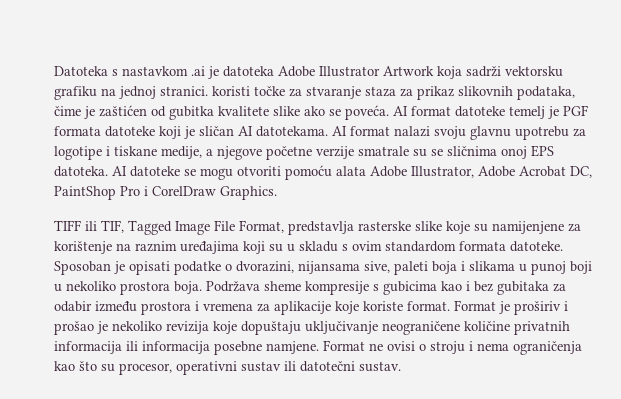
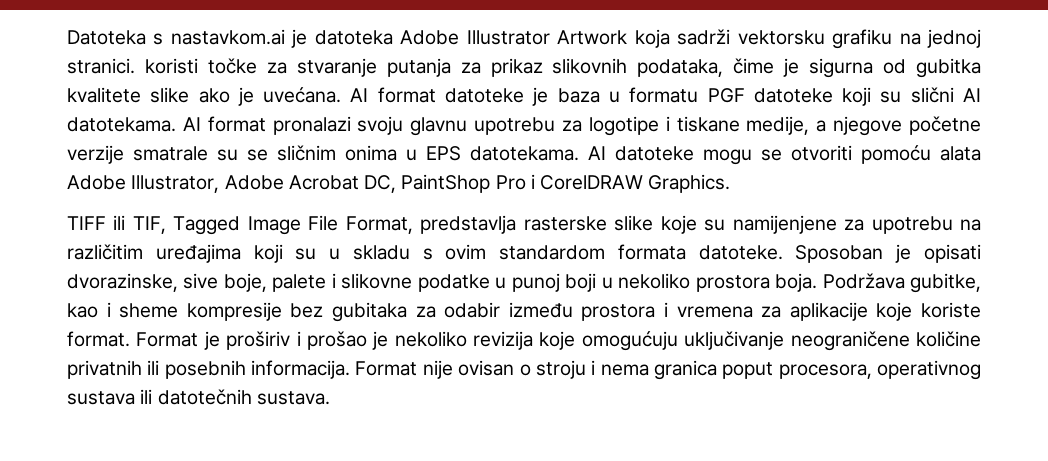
[122,66,205,76] nastavkom .ai -> [170,29,285,45] nastavkom.ai
[365,86,396,97] staza -> [386,58,451,77] putanja
[99,105,147,117] zaštićen -> [809,58,874,78] sigurna
[329,105,389,120] se poveća. -> [237,87,342,106] je uvećana.
[509,105,588,119] [54,126,234,139] temelj je PGF formata datoteke koji je sličan -> [532,87,954,106] je baza u formatu PGF datoteke koji su slični
[394,126,430,137] nalazi -> [272,116,351,135] pronalazi
[447,145,554,159] [54,166,233,180] sličnima onoj EPS datoteka. AI datoteke se mogu -> [277,145,782,165] sličnim onima u EPS datotekama. AI datoteke mogu se
[152,186,216,196] CorelDraw -> [540,175,644,190] CorelDRAW
[54,241,177,254] korištenje na raznim -> [871,216,982,234] [67,244,143,260] upotrebu na različitim
[174,261,515,275] podatke o dvorazini, nijansama sive, paleti boja i slikama -> [67,273,490,292] dvorazinske, sive boje, palete i slikovne podatke
[264,281,470,295] sheme kompresije s gubicima kao i -> [910,273,981,293] [67,302,282,321] gubitke, kao i sheme kompresije
[241,321,301,335] dopuštaju -> [581,331,678,351] omogućuju
[54,340,582,355] [54,361,401,375] informacija ili informacija posebne namjene. Format ne ovisi o stroju i nema ograničenja kao što su procesor, operativni sustav ili datotečni sustav. -> [147,360,981,380] [67,389,330,405] ili posebnih informacija. Format nije ovisan o stroju i nema granica poput procesora, operativnog sustava ili datotečnih sustava.

